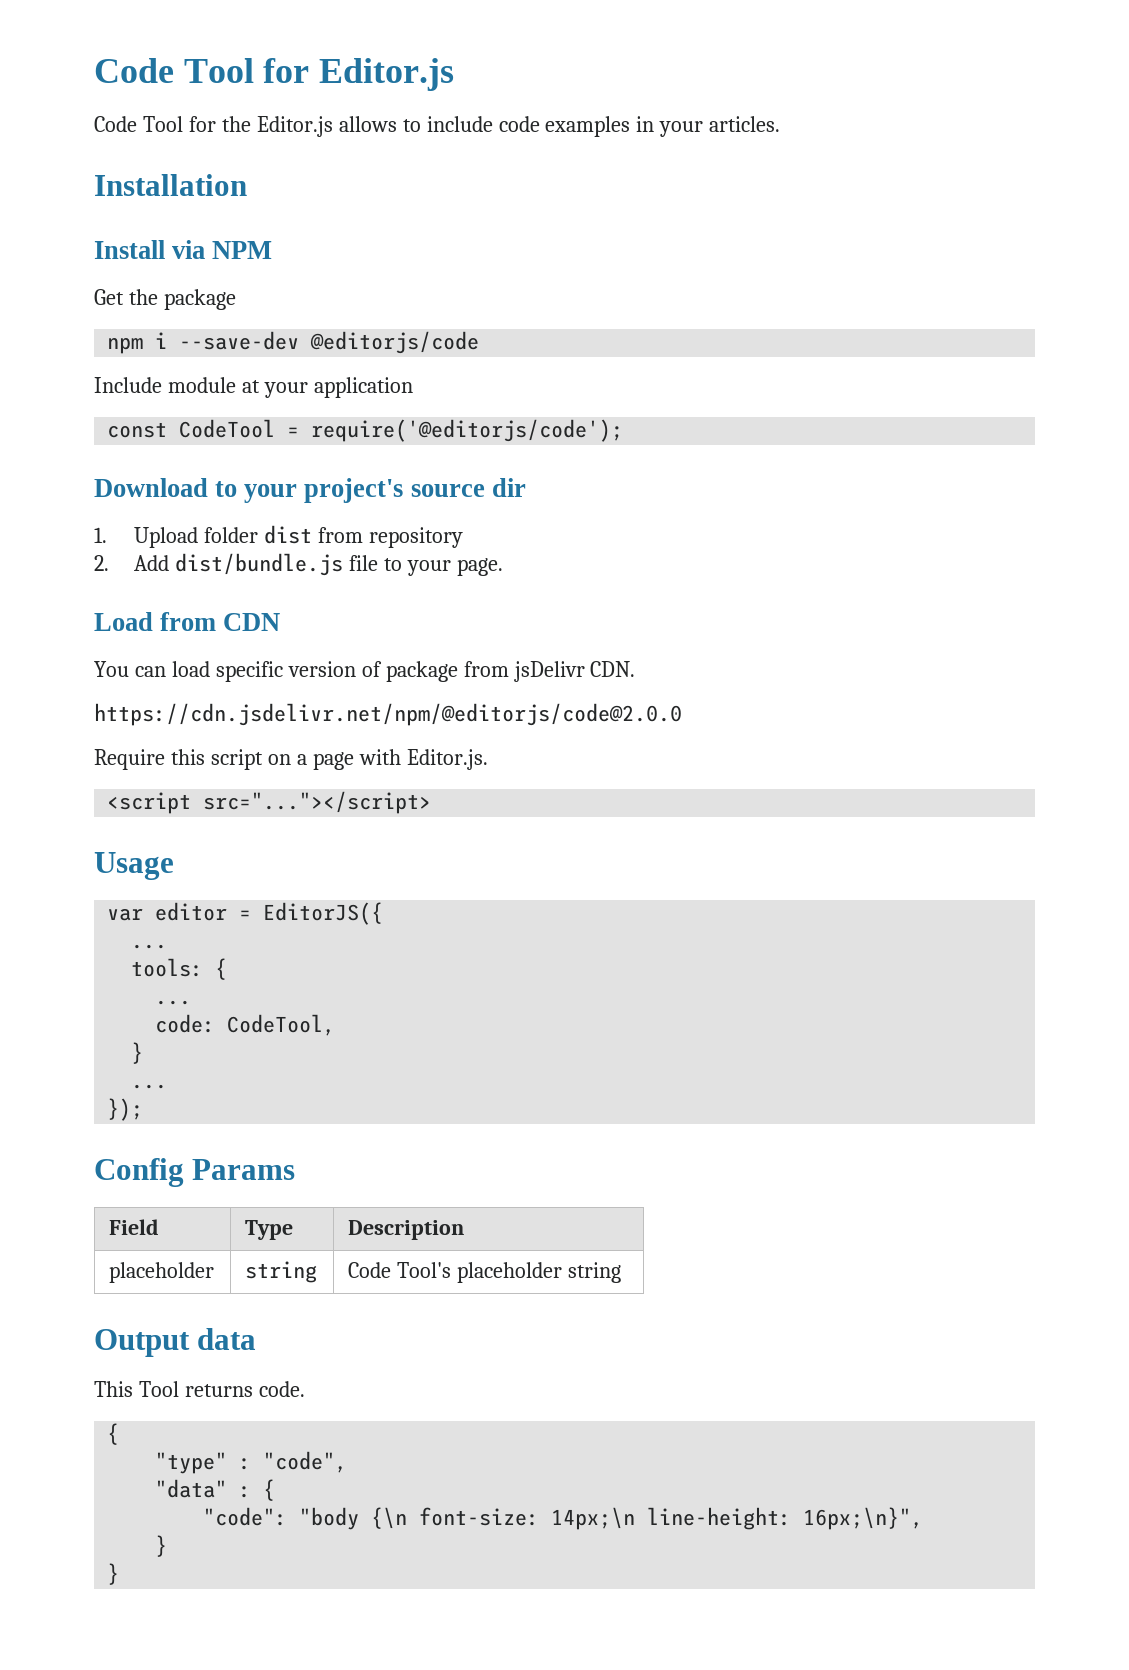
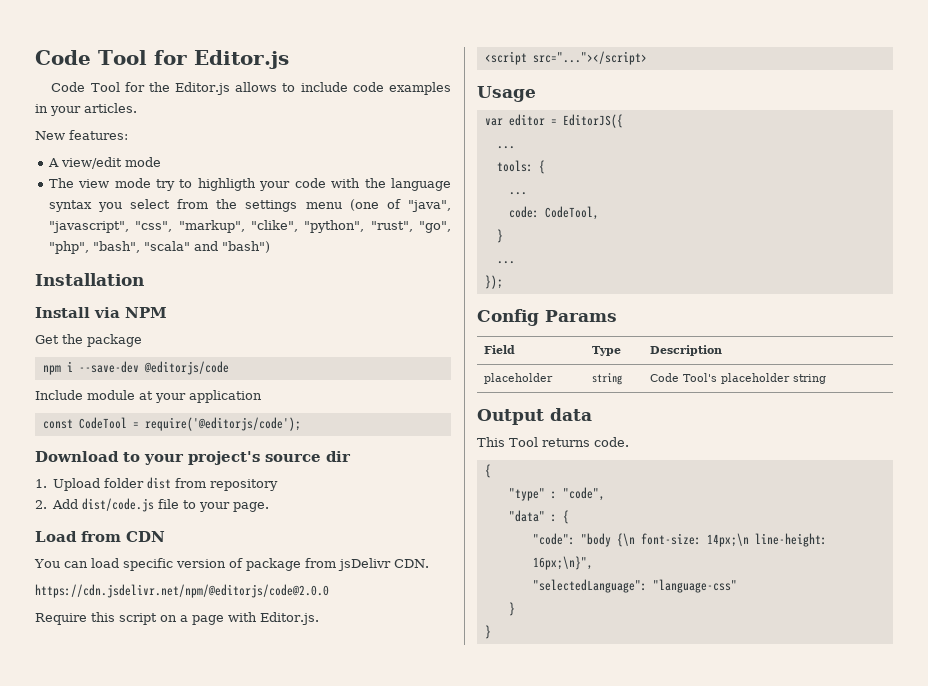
(781, 124) none -> [35,130,128,140] [47,157,161,169] [48,178,452,191] [48,199,452,212] [48,220,451,233] [48,241,270,254] // New features: // A view/edit mode // The view mode try to highligth your code with the language syntax you select from the settings menu (one of "java", "javascript", "css", "markup", "clike", "python", "rust", "go", "php", "bash", "scala" and "bash")
[175,553,344,576] dist/bundle.js -> [82,498,155,512] dist/code.js
(924, 1518) none -> [532,579,737,593] // "selectedLanguage": "language-css"

